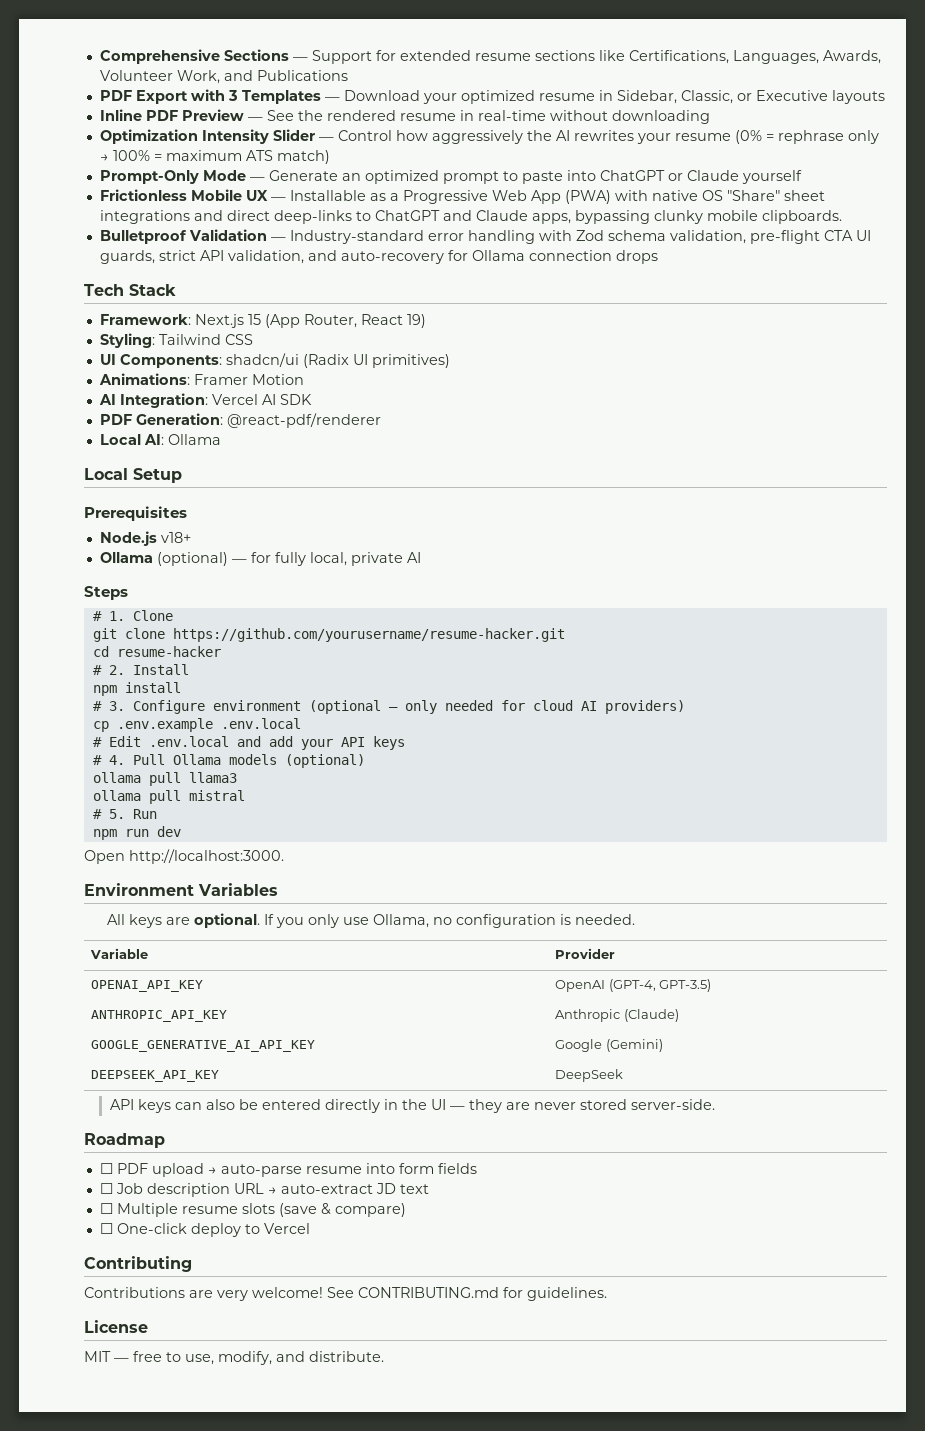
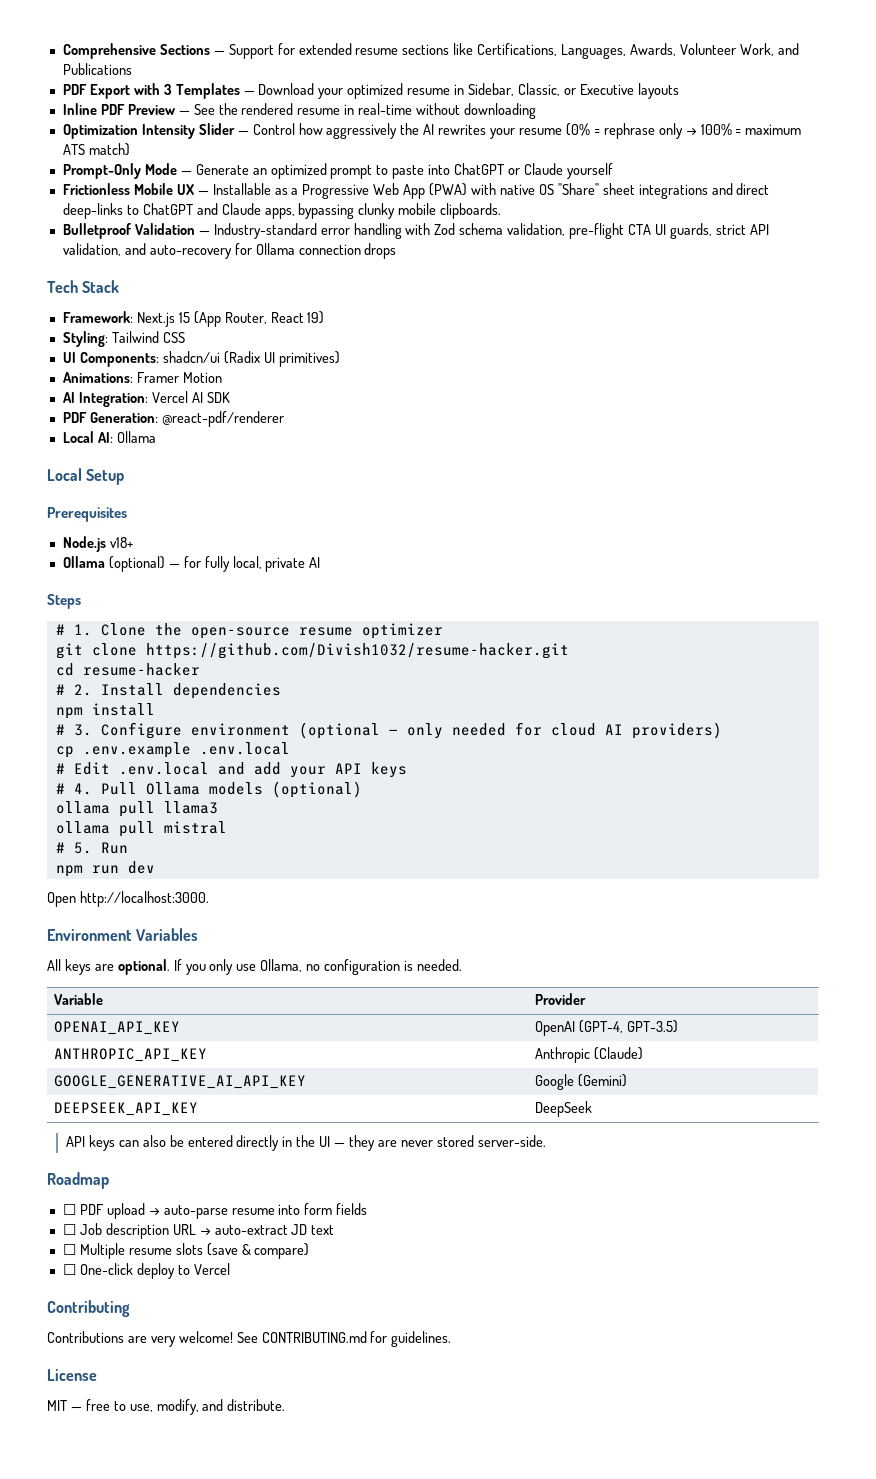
(173, 615) none -> [154,623,443,639] the open-source resume optimizer
[172,628,565,642] https://github.com/yourusername/resume-hacker.git -> [145,643,569,659] https://github.com/Divish1032/resume-hacker.git
(189, 669) none -> [172,683,281,699] dependencies

